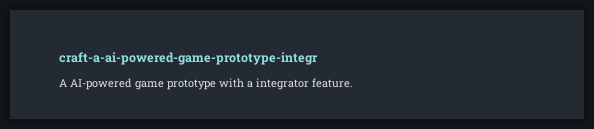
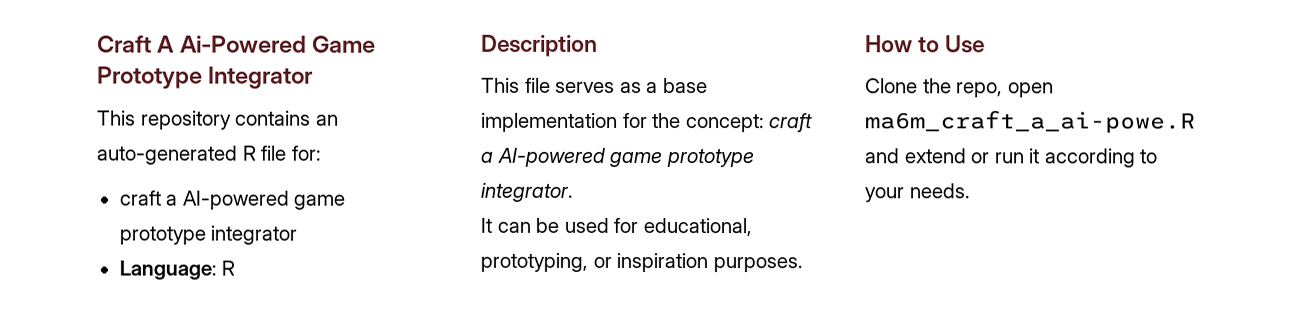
[59,52,318,65] [59,78,353,90] craft-a-ai-powered-game-prototype-integr // A AI-powered game prototype with a integrator feature. -> [97,35,377,53] [97,66,314,89] [97,110,339,130] [97,145,322,165] [118,190,346,210] [118,225,298,245] [118,260,236,280] [481,34,598,57] [481,77,708,94] [481,112,814,133] [481,147,755,168] [480,182,573,202] [480,217,752,237] [480,252,803,273] [865,35,986,54] [865,78,1054,98] [865,110,1196,134] [865,148,1159,168] [864,183,970,203] Craft A Ai-Powered Game Prototype Integrator // This repository contains an auto-generated R file for: // craft a AI-powered game prototype integrator // Language: R // Description // This file serves as a base implementation for the concept: craft a AI-powered game prototype integrator. // It can be used for educational, prototyping, or inspiration purposes. // How to Use // Clone the repo, open ma6m_craft_a_ai-powe.R and extend or run it according to your needs.

